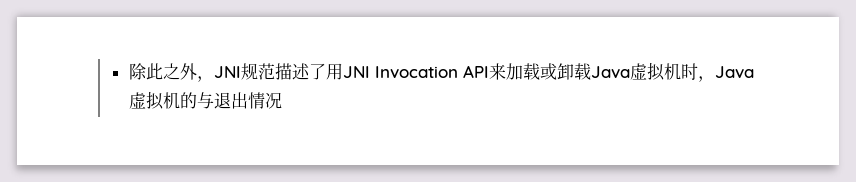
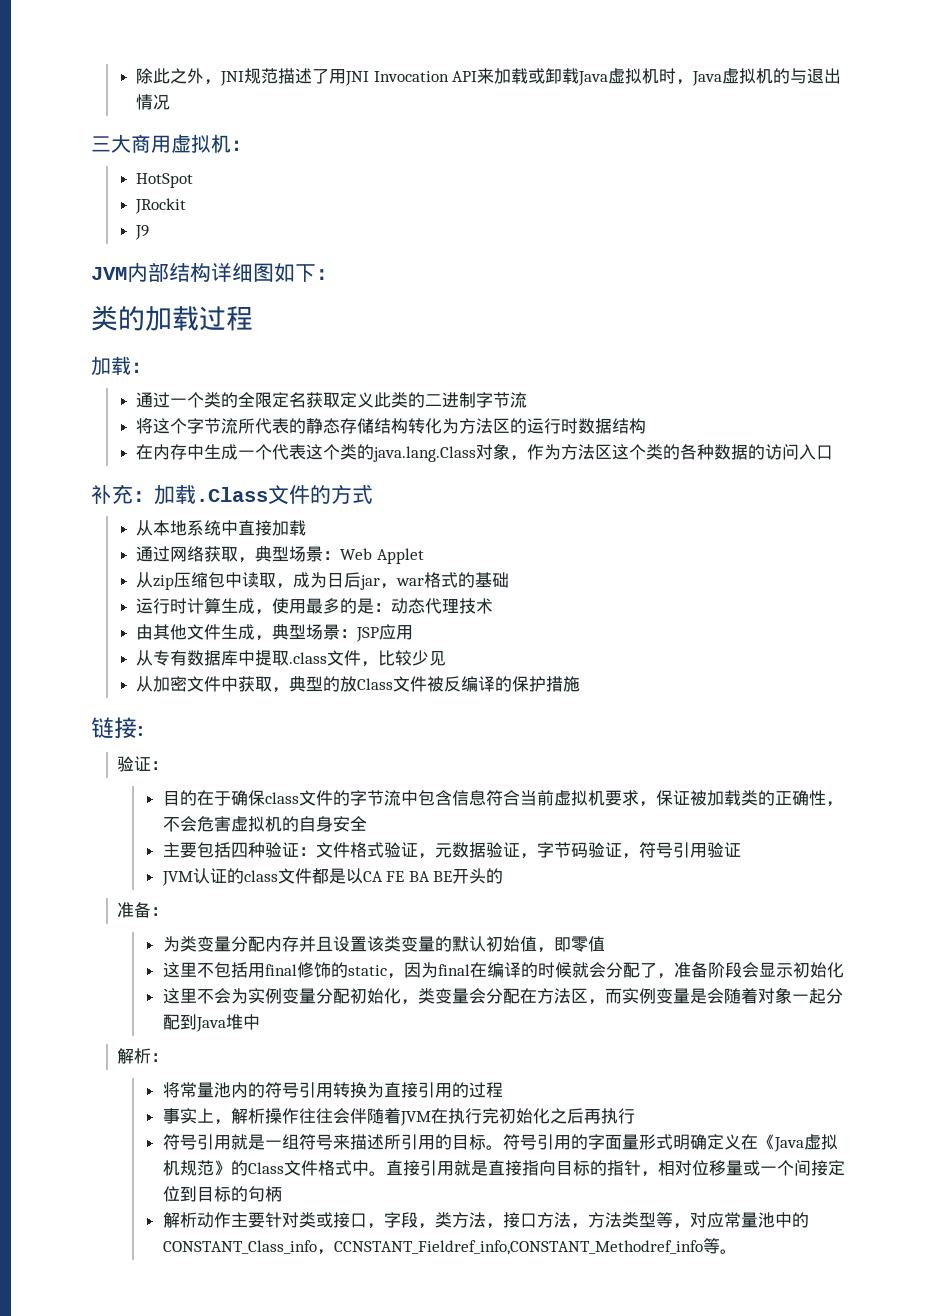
(282, 100) none -> [91,134,251,153] [136,173,194,188] [135,198,187,214] [135,225,150,240] [91,262,337,282] [91,305,253,331] [91,356,151,376] [136,392,528,408] [136,418,647,434] [136,443,834,462] [91,484,373,505] [136,520,307,536] [136,546,424,564] [136,572,510,590] [136,598,494,615] [136,624,414,642] [136,650,447,667] [136,676,581,693] [91,717,143,739] [117,756,169,772] [162,790,843,807] [162,816,367,832] [162,842,741,859] [161,868,504,886] [117,902,169,918] [162,936,605,953] [162,962,844,979] [162,987,843,1005] [162,1014,260,1032] [117,1048,169,1064] [162,1082,503,1098] [162,1108,635,1126] [162,1134,838,1152] [162,1160,845,1177] [162,1186,282,1202] [162,1212,809,1229] [162,1238,737,1255] // 三大商用虚拟机： // HotSpot // JRockit // J9 // JVM内部结构详细图如下： // 类的加载过程 // 加载： // 通过一个类的全限定名获取定义此类的二进制字节流 // 将这个字节流所代表的静态存储结构转化为方法区的运行时数据结构 // 在内存中生成一个代表这个类的java.lang.Class对象，作为方法区这个类的各种数据的访问入口 // 补充：加载.Class文件的方式 // 从本地系统中直接加载 // 通过网络获取，典型场景：Web Applet // 从zip压缩包中读取，成为日后jar，war格式的基础 // 运行时计算生成，使用最多的是：动态代理技术 // 由其他文件生成，典型场景：JSP应用 // 从专有数据库中提取.class文件，比较少见 // 从加密文件中获取，典型的放Class文件被反编译的保护措施 // 链接: // 验证： // 目的在于确保class文件的字节流中包含信息符合当前虚拟机要求，保证被加载类的正确性，不会危害虚拟机的自身安全 // 主要包括四种验证：文件格式验证，元数据验证，字节码验证，符号引用验证 // JVM认证的class文件都是以CA FE BA BE开头的 // 准备： // 为类变量分配内存并且设置该类变量的默认初始值，即零值 // 这里不包括用final修饰的static，因为final在编译的时候就会分配了，准备阶段会显示初始化 // 这里不会为实例变量分配初始化，类变量会分配在方法区，而实例变量是会随着对象一起分配到Java堆中 // 解析： // 将常量池内的符号引用转换为直接引用的过程 // 事实上，解析操作往往会伴随着JVM在执行完初始化之后再执行 // 符号引用就是一组符号来描述所引用的目标。符号引用的字面量形式明确定义在《Java虚拟机规范》的Class文件格式中。直接引用就是直接指向目标的指针，相对位移量或一个间接定位到目标的句柄 // 解析动作主要针对类或接口，字段，类方法，接口方法，方法类型等，对应常量池中的CONSTANT_Class_info，CCNSTANT_Fieldref_info,CONSTANT_Methodref_info等。

